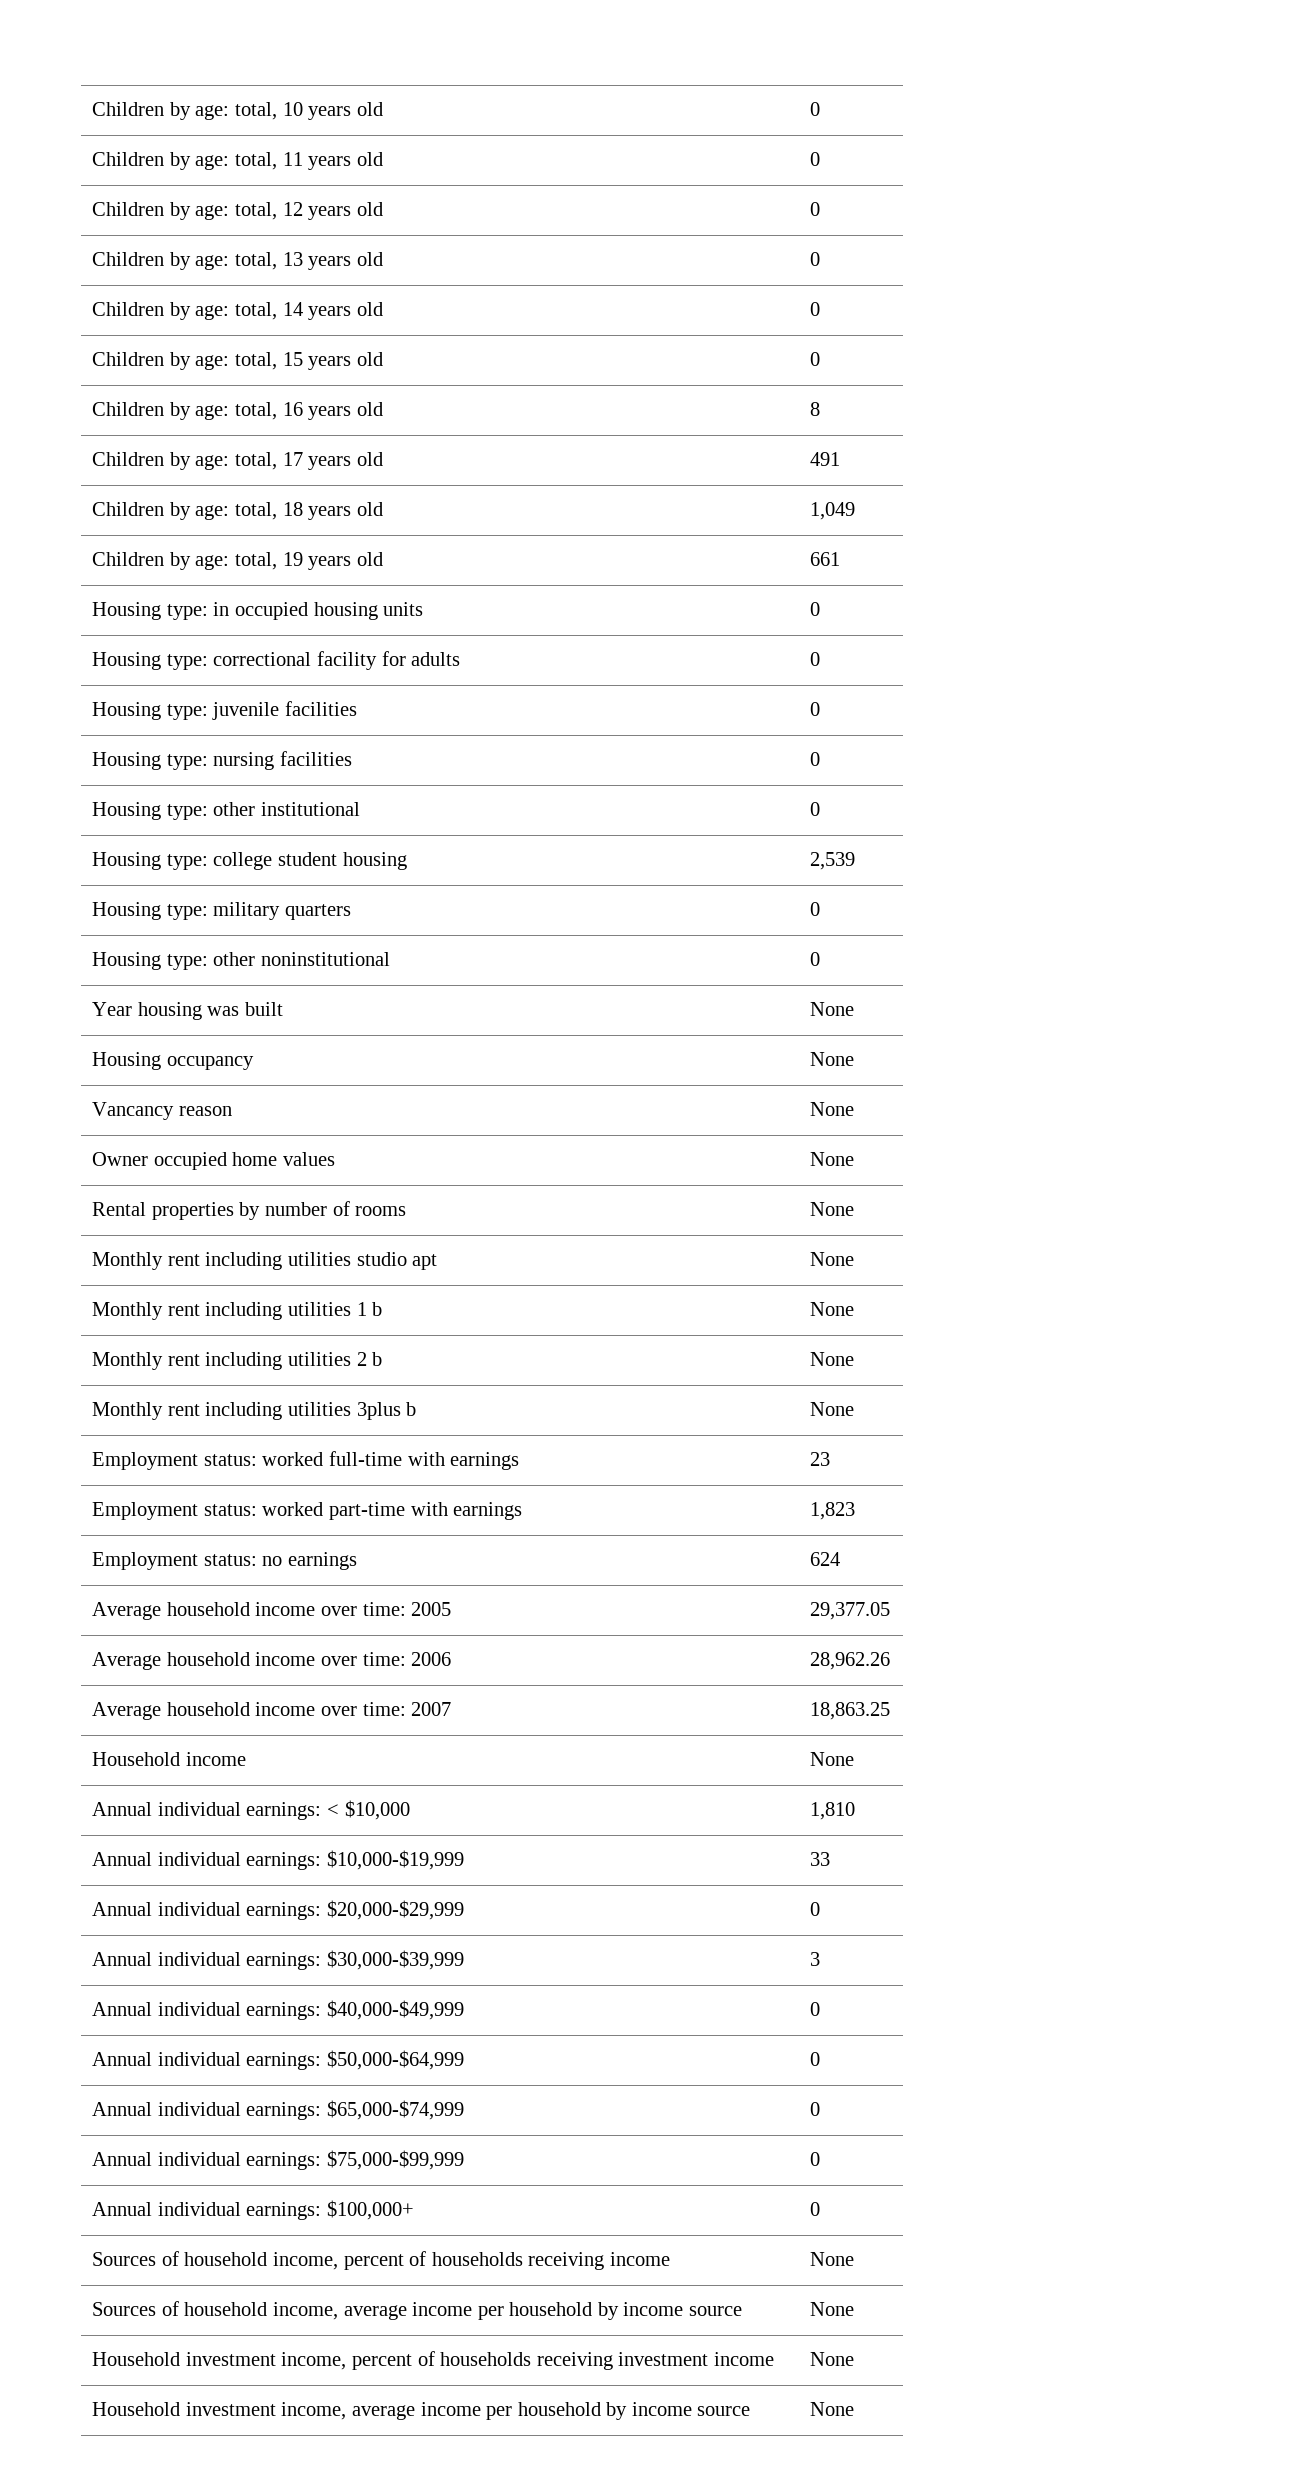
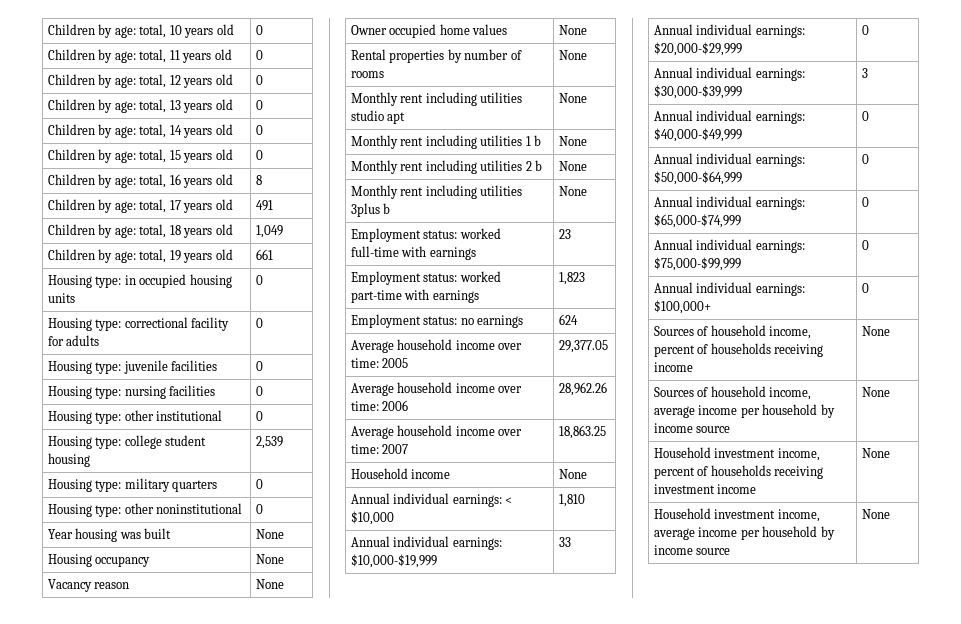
[92,1102,175,1120] Vancancy -> [47,579,92,592] Vacancy

